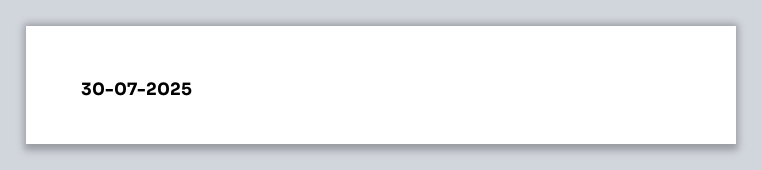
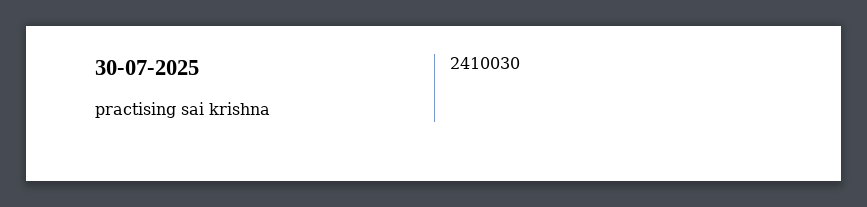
(192, 89) none -> [95,102,270,118] [450,57,520,69] // practising sai krishna // 2410030

